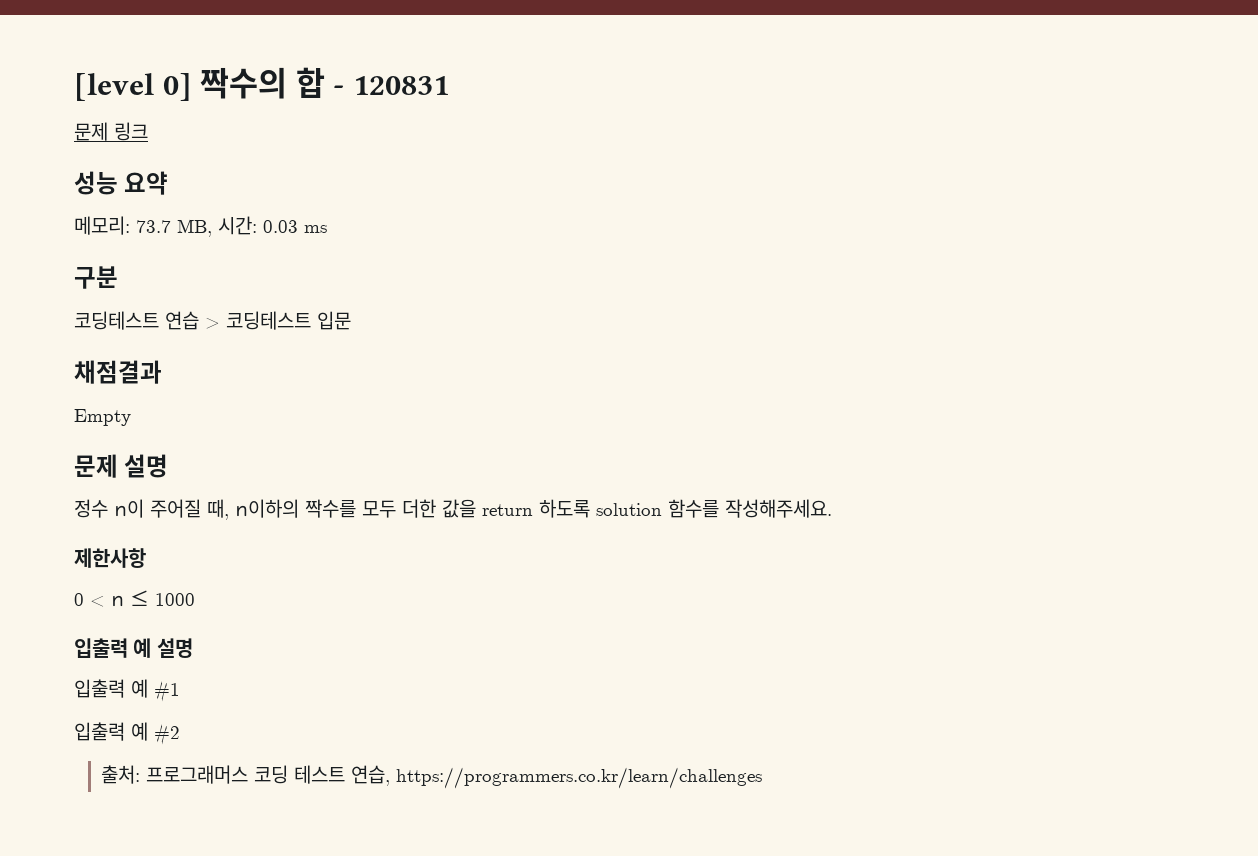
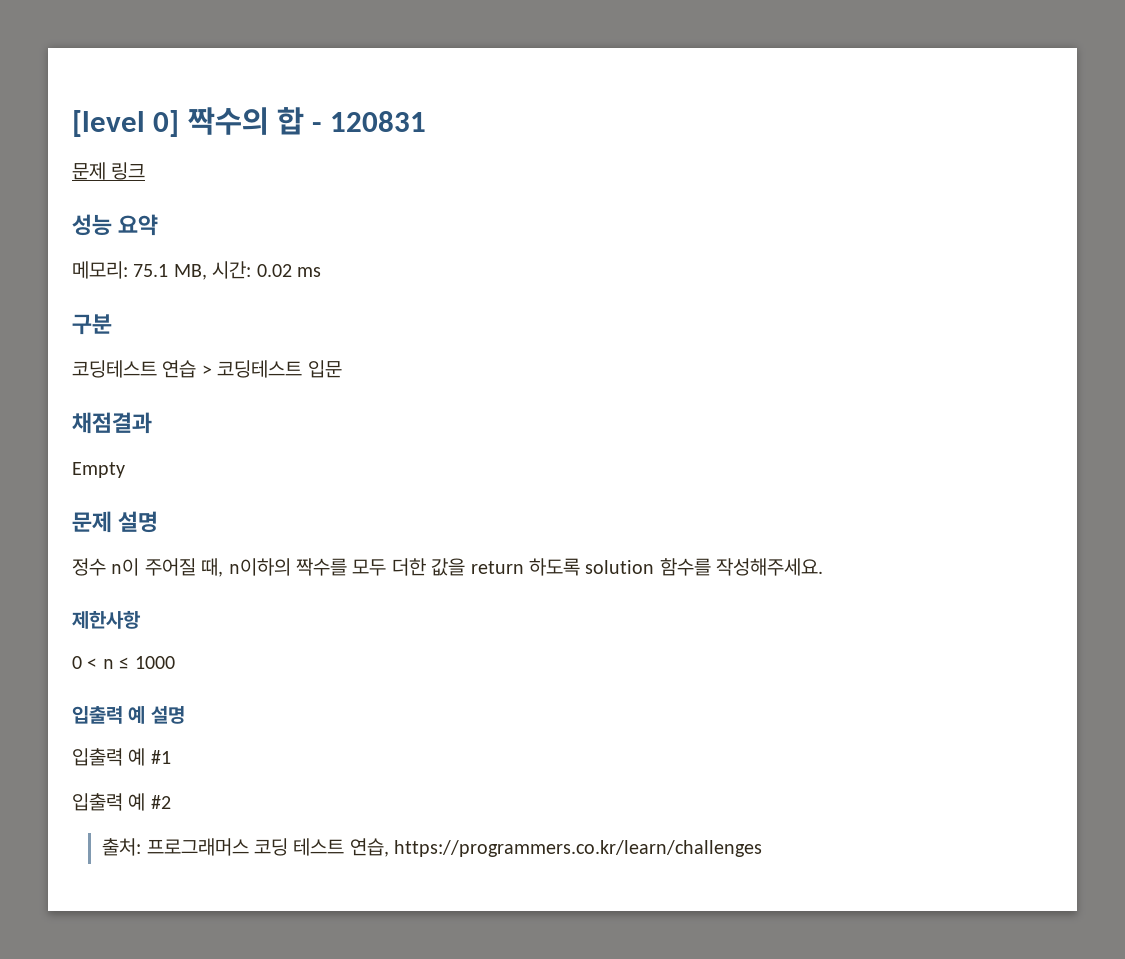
[136,220,171,233] 73.7 -> [133,264,169,277] 75.1
[263,220,298,233] 0.03 -> [256,264,292,277] 0.02

